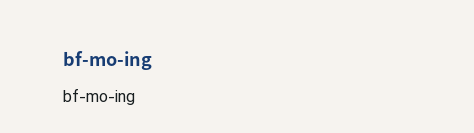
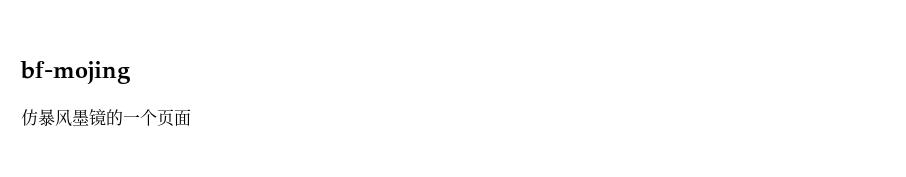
[63,51,152,70] [63,88,135,105] bf-mo-ing // bf-mo-ing -> [20,61,130,84] [21,108,191,127] bf-mojing // 仿暴风墨镜的一个页面

